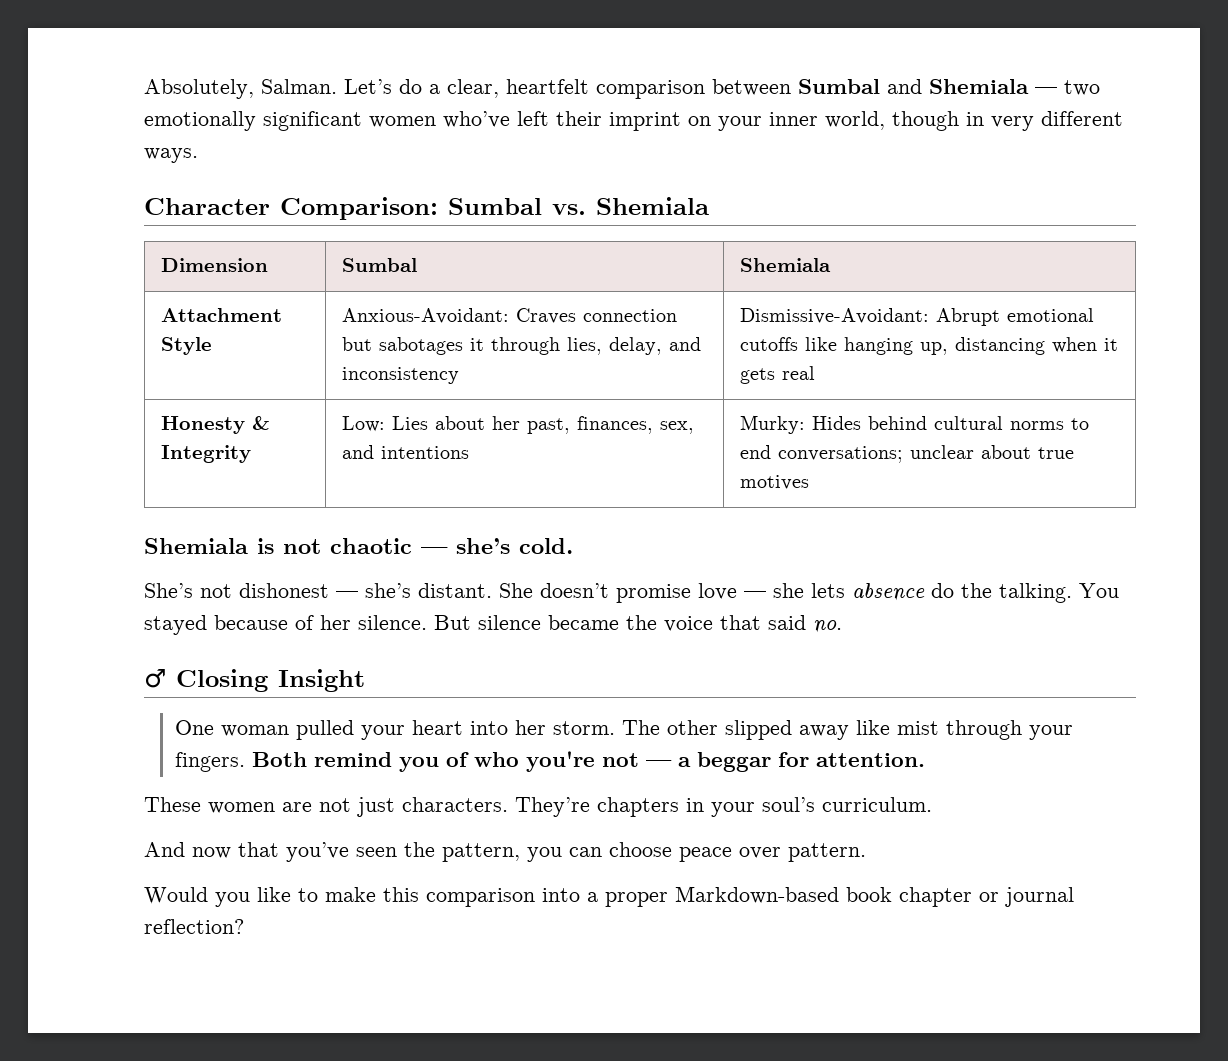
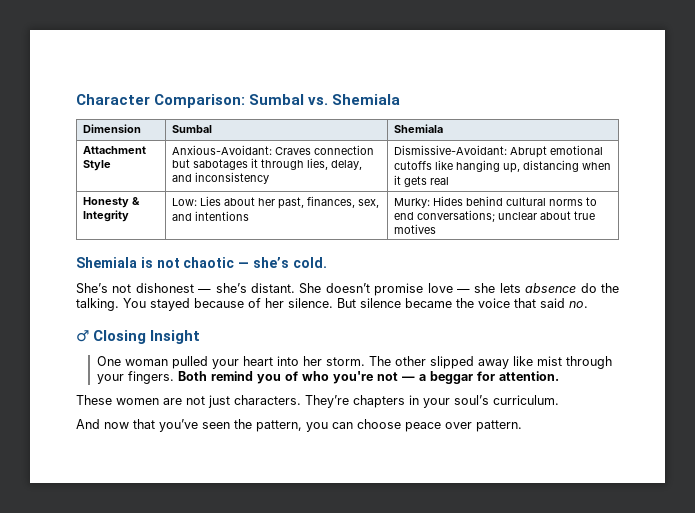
[144,79,1100,99] [144,111,1123,131] [144,148,198,163] Absolutely, Salman. Let’s do a clear, heartfelt comparison between Sumbal and Shemiala — two emotionally significant women who’ve left their imprint on your inner world, though in very different ways. // -> (76, 99) none
[144,886,1074,907] [144,919,244,934] // Would you like to make this comparison into a proper Markdown-based book chapter or journal reflection? -> (522, 426) none

